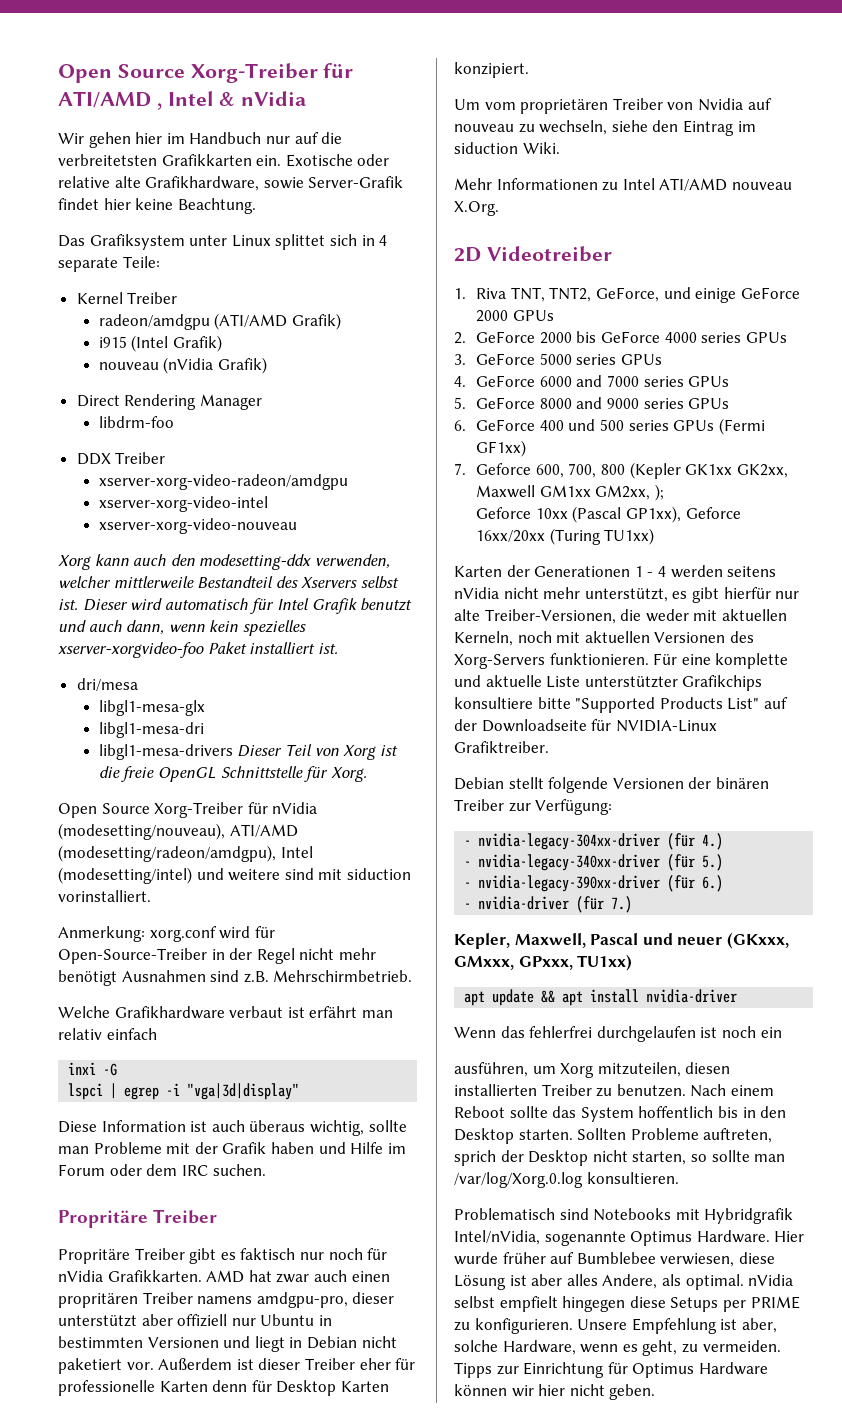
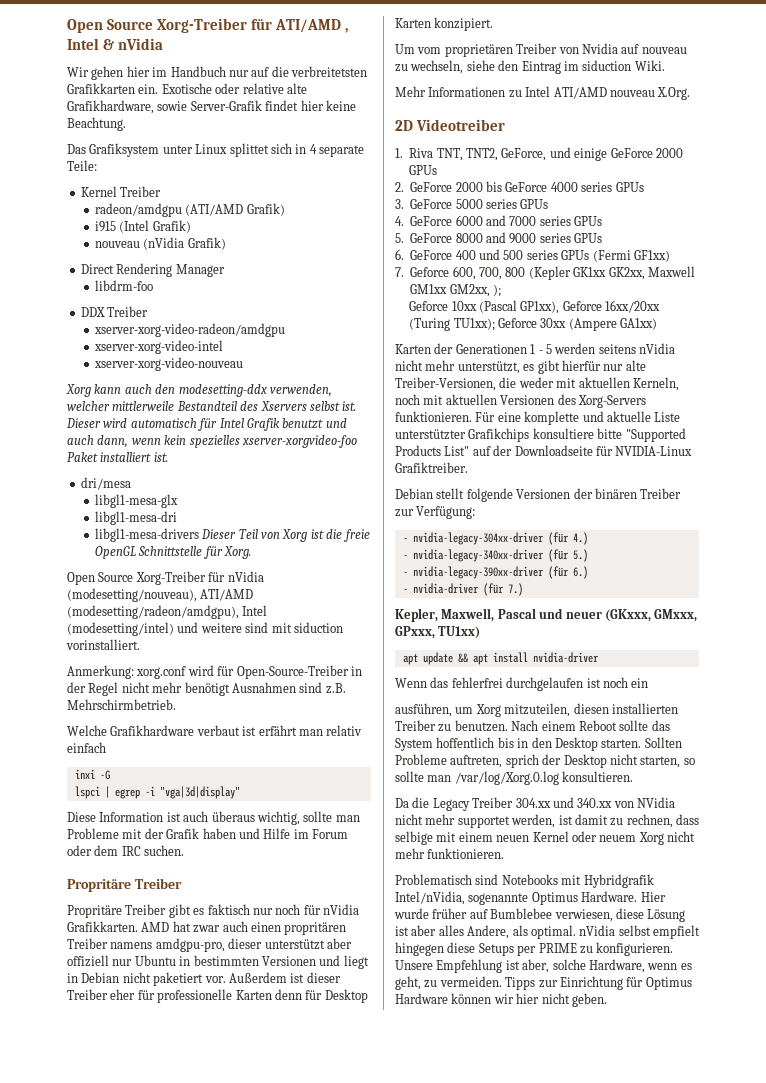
[604,528,655,545] TU1xx) -> [453,318,658,331] TU1xx); Geforce 30xx (Ampere GA1xx)
[657,566,666,577] 4 -> [545,344,552,354] 5
(679, 1178) none -> [395,797,675,811] [395,814,699,828] [395,831,695,845] [395,848,505,859] // Da die Legacy Treiber 304.xx und 340.xx von NVidia nicht mehr supportet werden, ist damit zu rechnen, dass selbige mit einem neuen Kernel oder neuem Xorg nicht mehr funktionieren.

